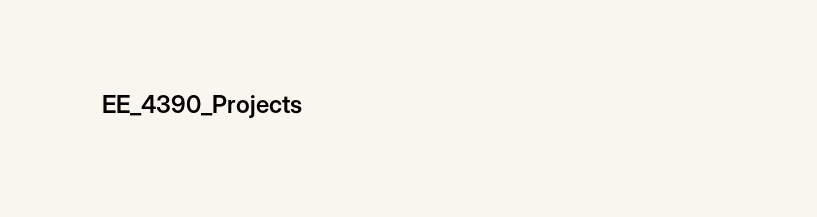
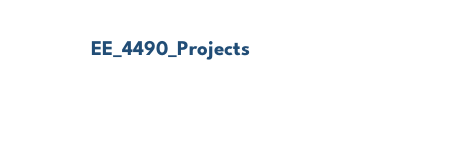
[102,95,302,118] EE_4390_Projects -> [91,40,250,60] EE_4490_Projects

